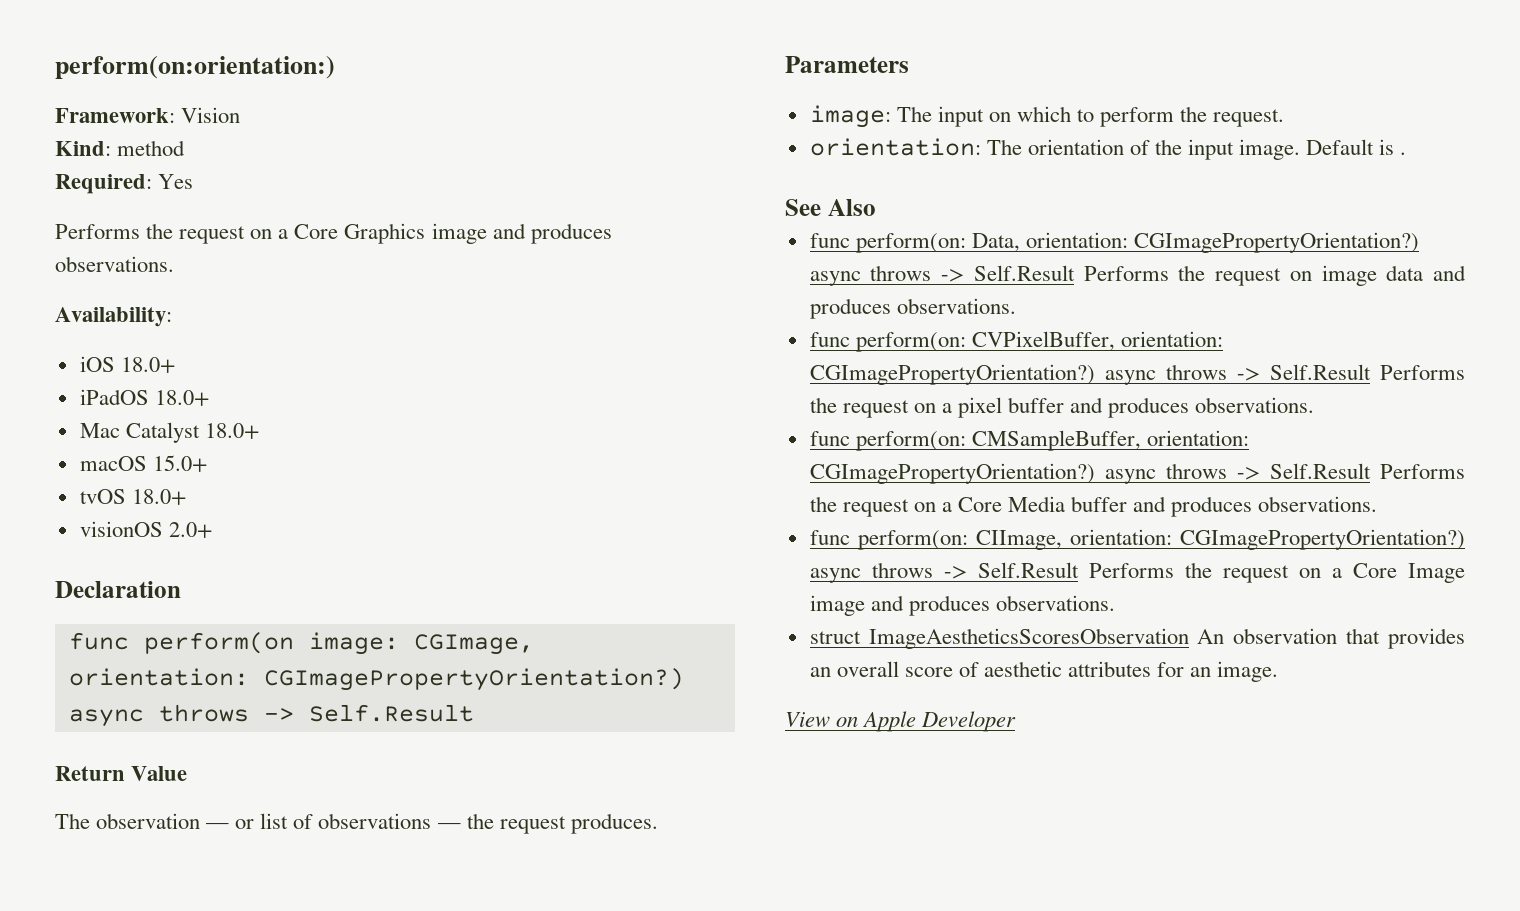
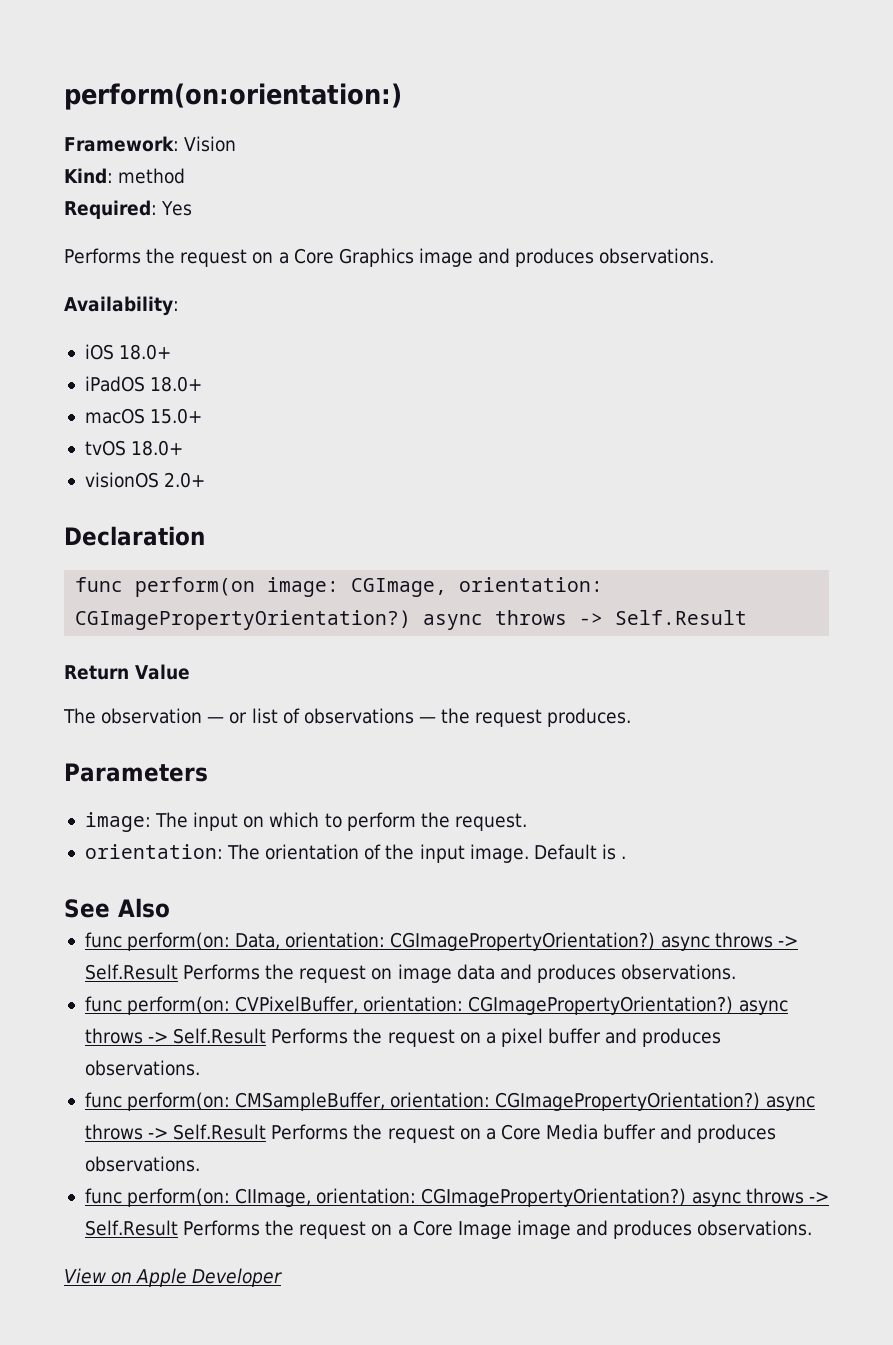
[79,422,259,443] // Mac Catalyst 18.0+ -> (203, 384) none
[809,628,1465,649] [809,661,1279,682] // struct ImageAestheticsScoresObservation An observation that provides an overall score of aesthetic attributes for an image. -> (813, 1228) none

